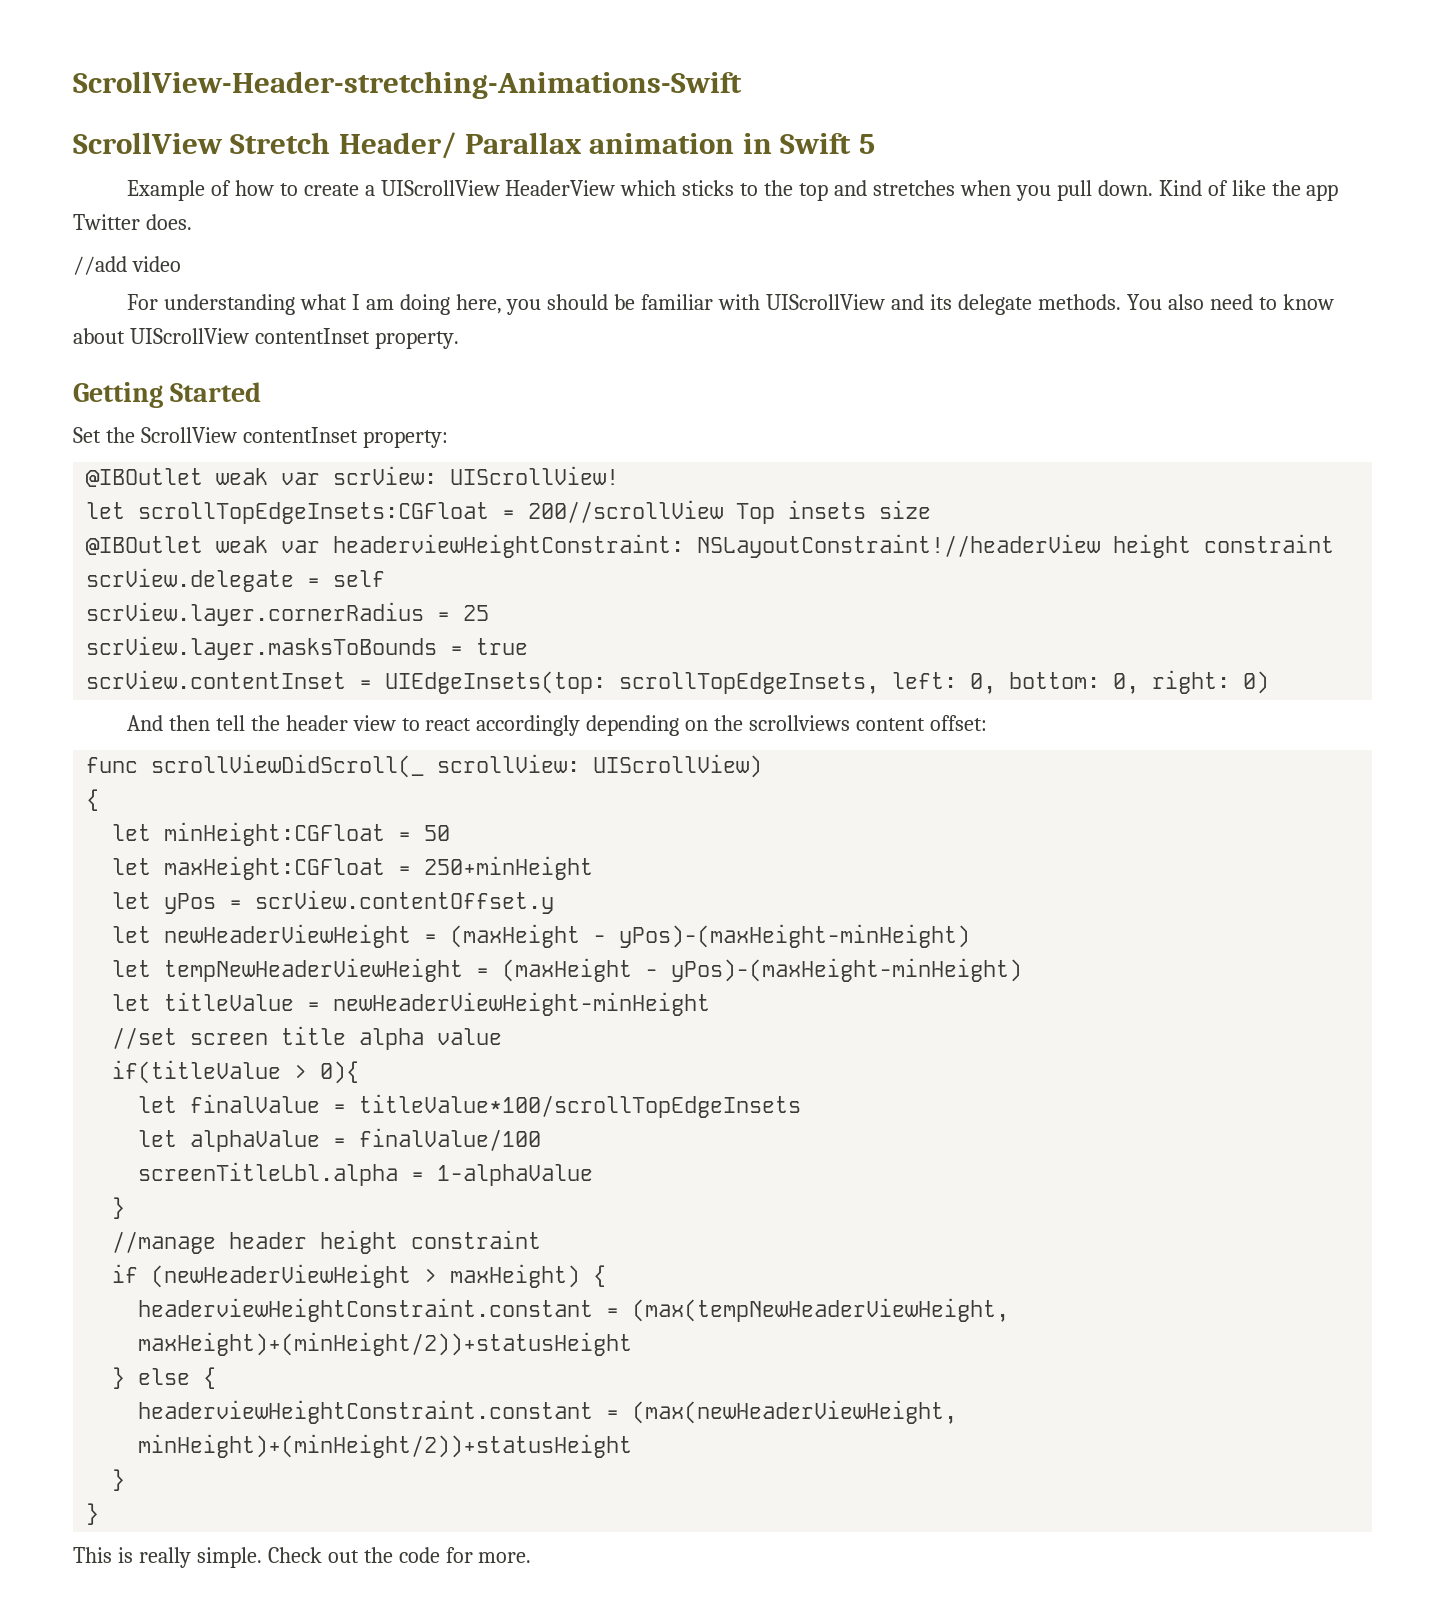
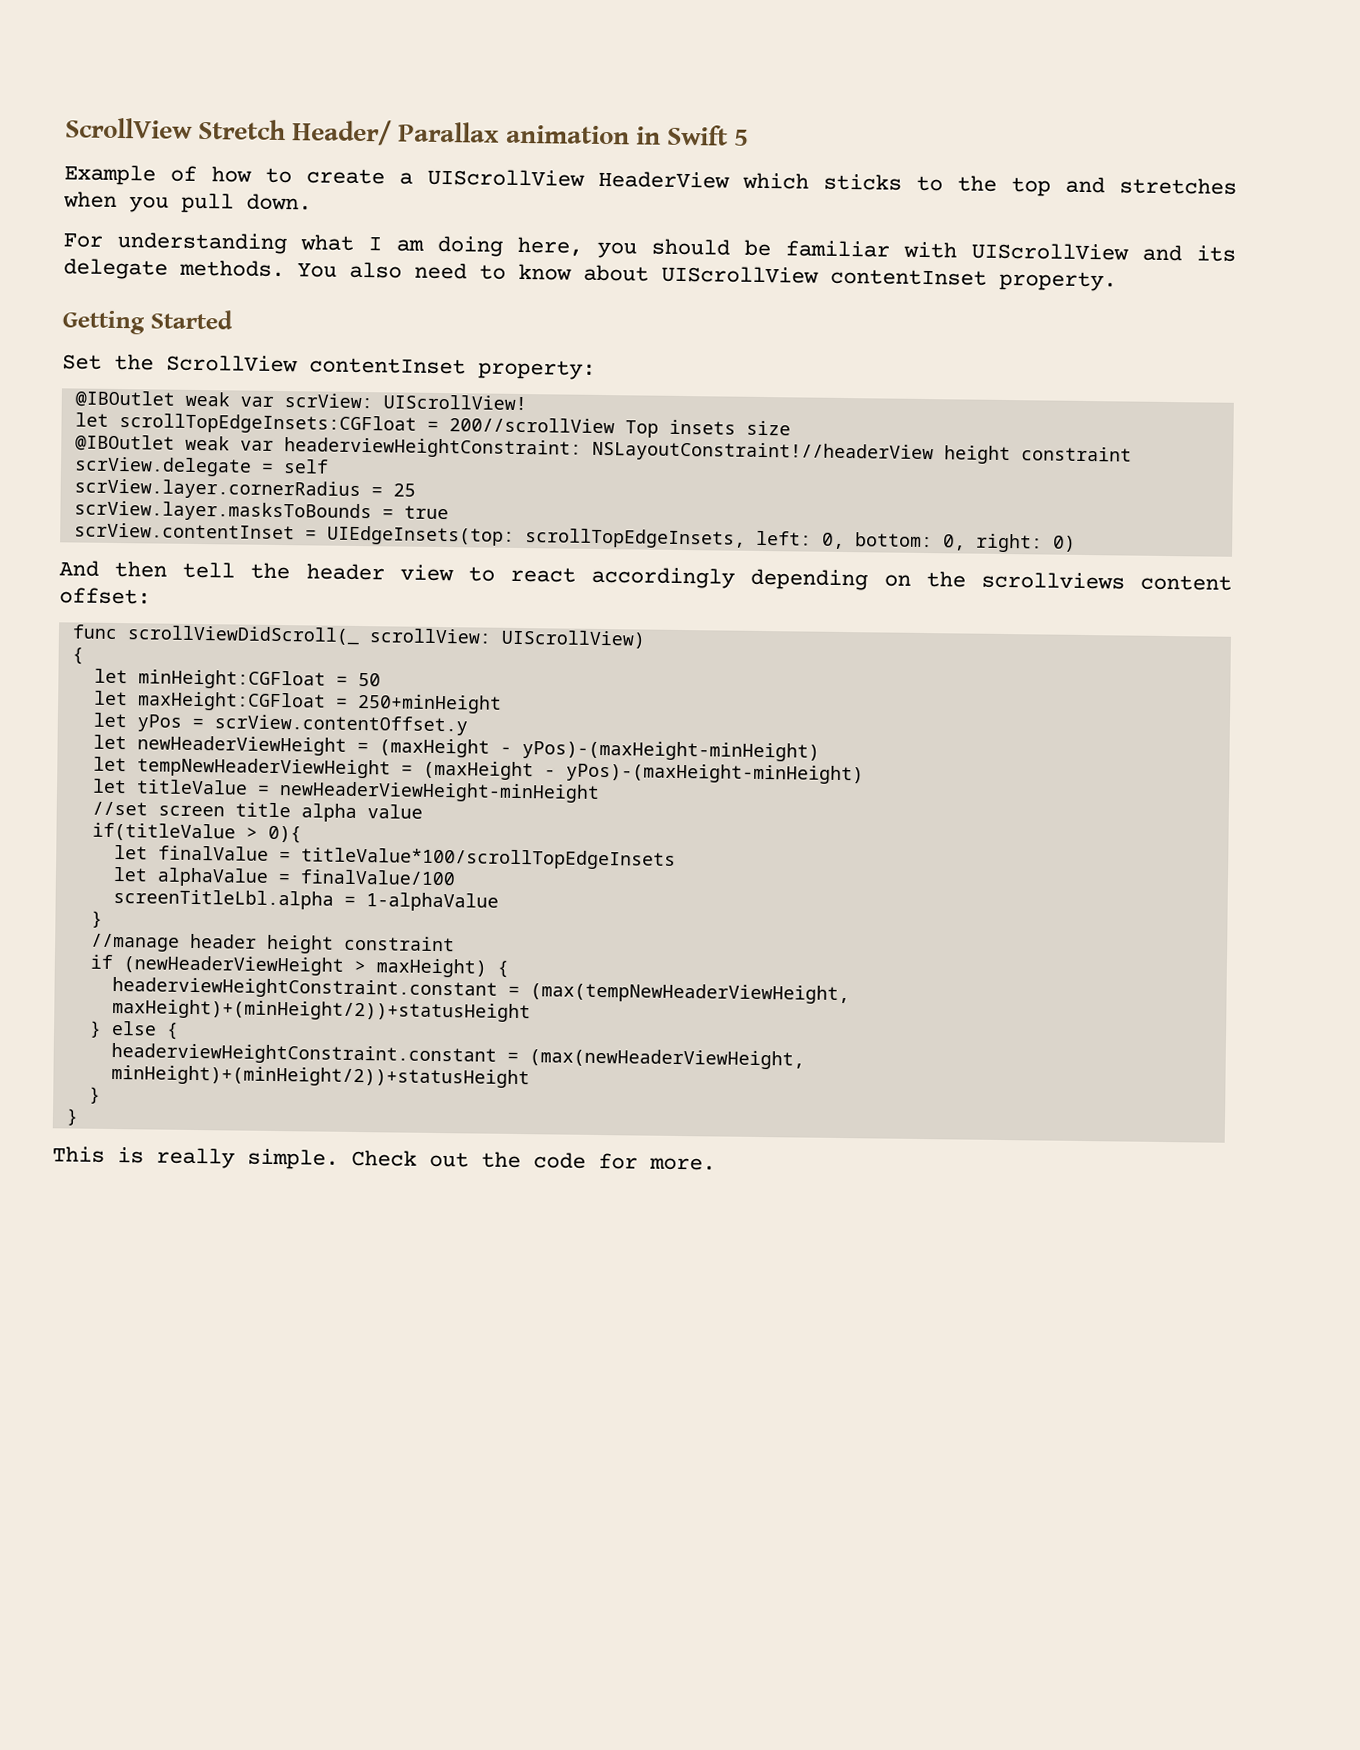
[73,71,742,99] ScrollView-Header-stretching-Animations-Swift // -> (65, 128) none
[1158,180,1339,201] [73,214,192,230] [73,256,181,275] Kind of like the app Twitter does. // //add video -> (312, 202) none

